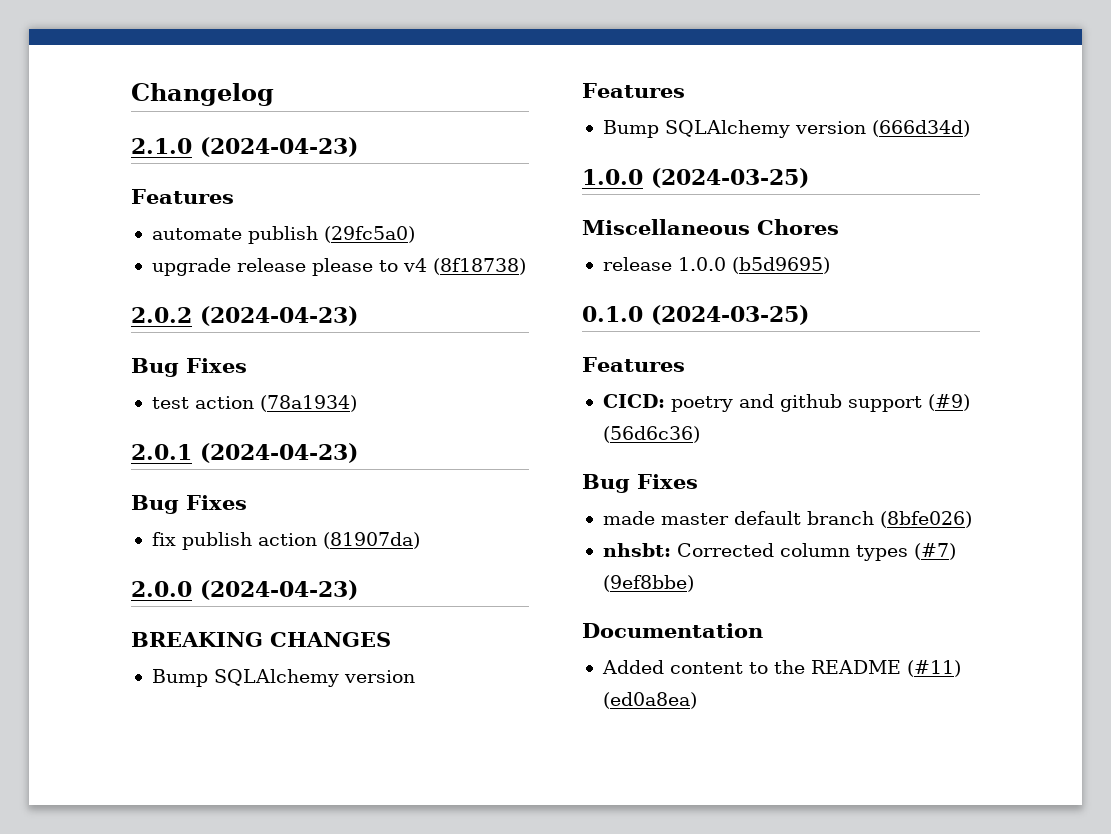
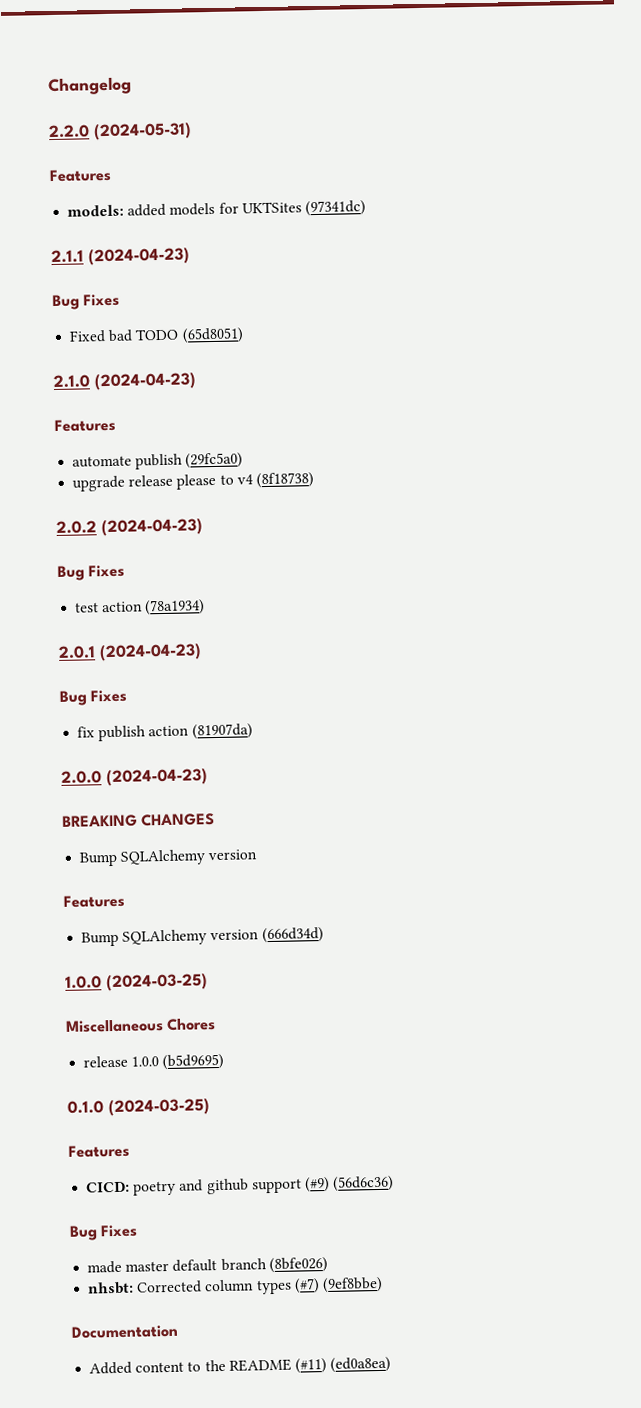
(274, 94) none -> [48,122,192,141] [49,168,112,183] [67,200,366,217] [51,247,190,266] [52,293,121,311] [69,327,244,344] // 2.2.0 (2024-05-31) // Features // models: added models for UKTSites (97341dc) // 2.1.1 (2024-04-23) // Bug Fixes // Fixed bad TODO (65d8051)

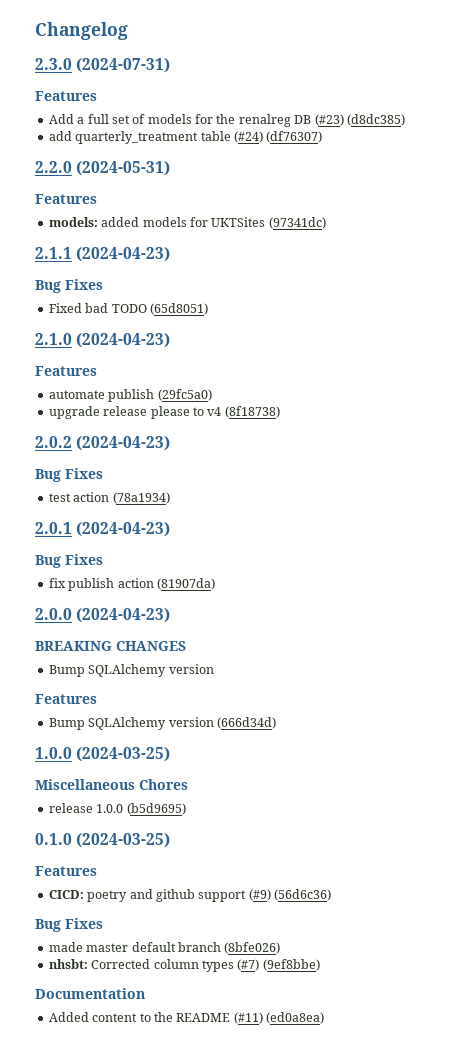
(132, 86) none -> [35,58,171,73] [35,91,97,101] [48,114,405,127] [48,131,323,144] // 2.3.0 (2024-07-31) // Features // Add a full set of models for the renalreg DB (#23) (d8dc385) // add quarterly_treatment table (#24) (df76307)

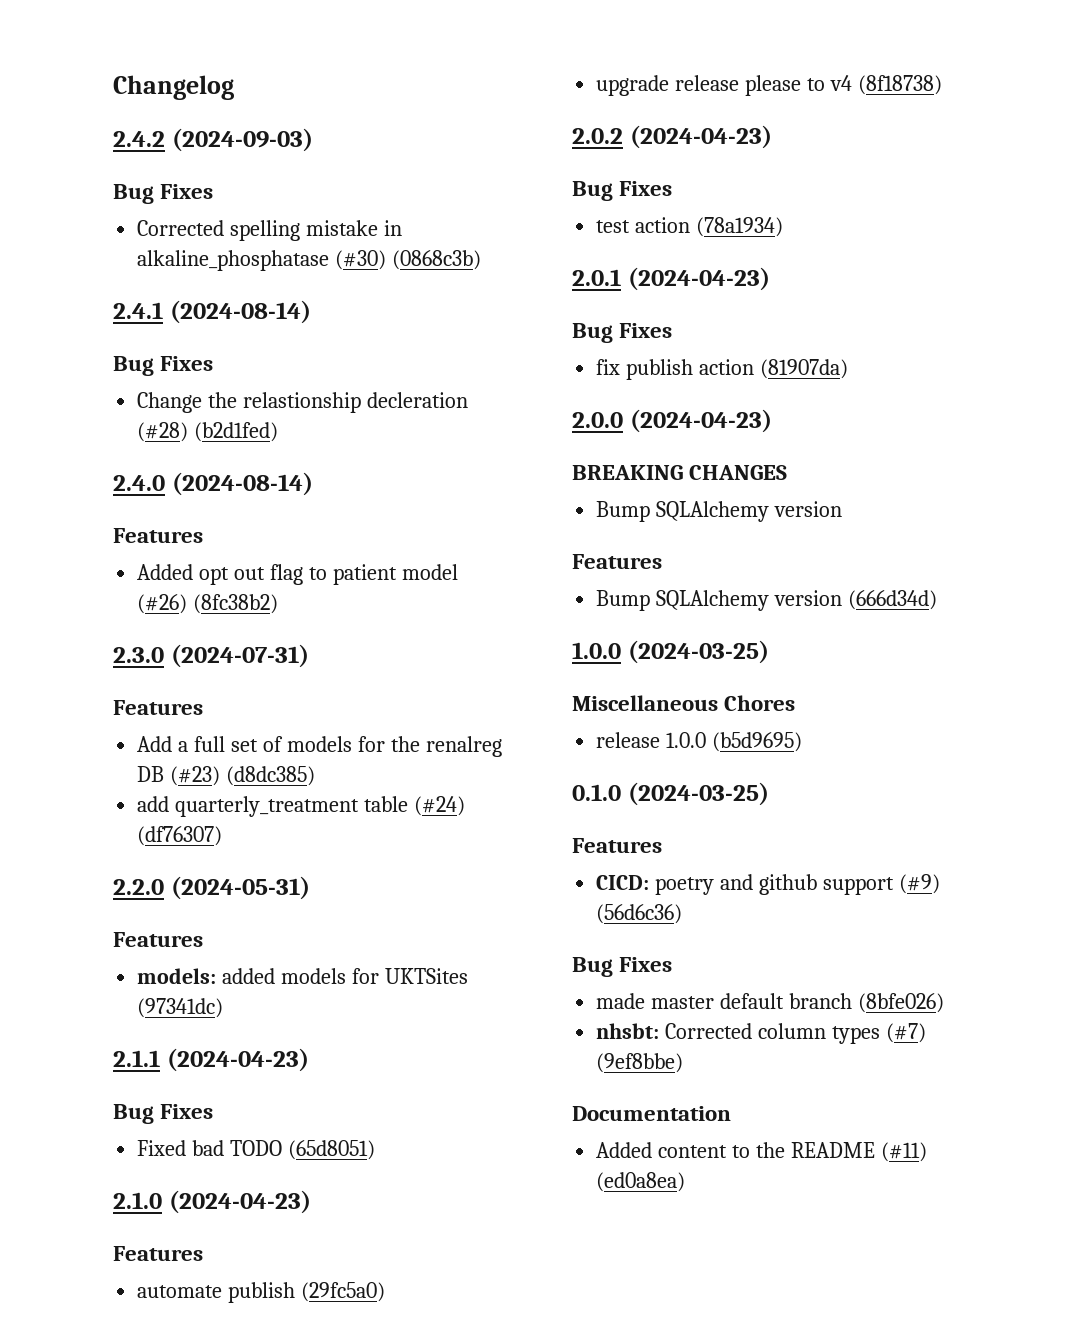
(128, 31) none -> [113,128,313,152] [113,184,214,204] [137,220,403,241] [137,250,482,271] [113,300,311,324] [113,356,214,376] [137,392,469,413] [137,422,279,442] [113,472,313,496] [113,528,203,543] [137,564,458,585] [137,594,279,614] // 2.4.2 (2024-09-03) // Bug Fixes // Corrected spelling mistake in alkaline_phosphatase (#30) (0868c3b) // 2.4.1 (2024-08-14) // Bug Fixes // Change the relastionship decleration (#28) (b2d1fed) // 2.4.0 (2024-08-14) // Features // Added opt out flag to patient model (#26) (8fc38b2)

